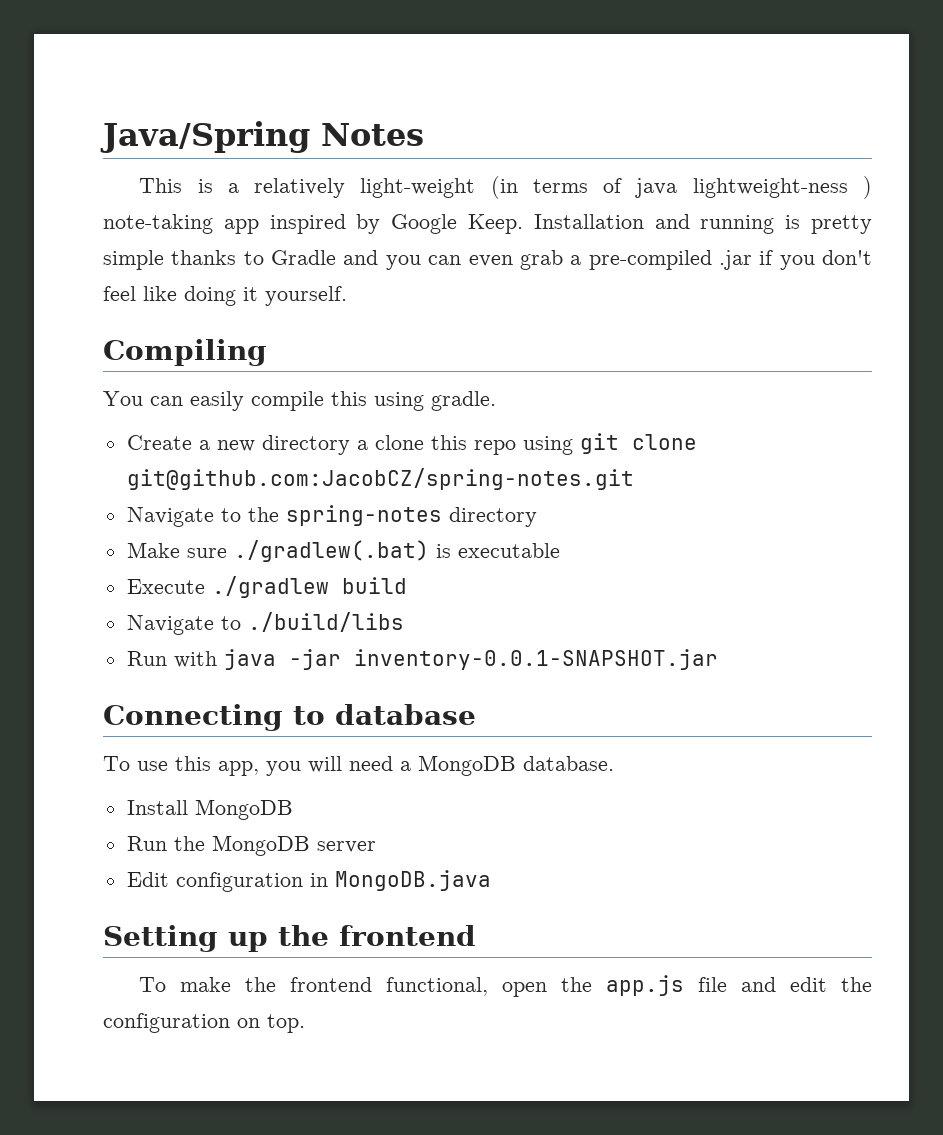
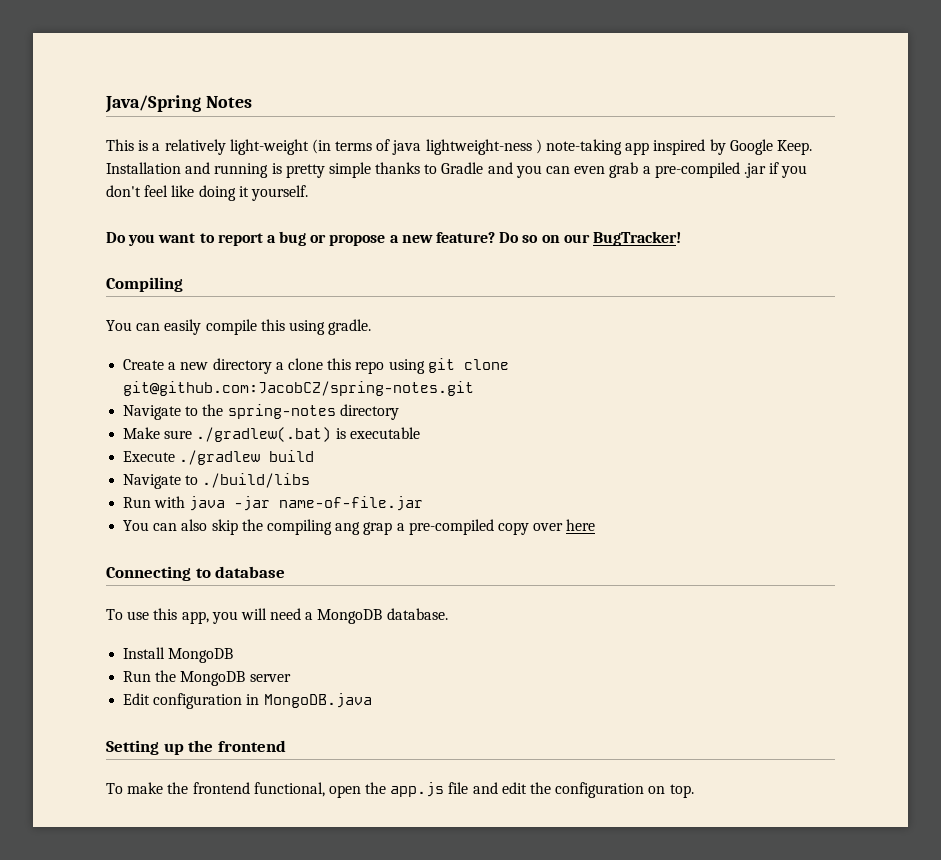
(347, 296) none -> [106,231,681,246] // Do you want to report a bug or propose a new feature? Do so on our BugTracker!
[353,649,718,670] inventory-0.0.1-SNAPSHOT.jar -> [279,496,424,511] [123,519,596,535] name-of-file.jar // You can also skip the compiling ang grap a pre-compiled copy over here

